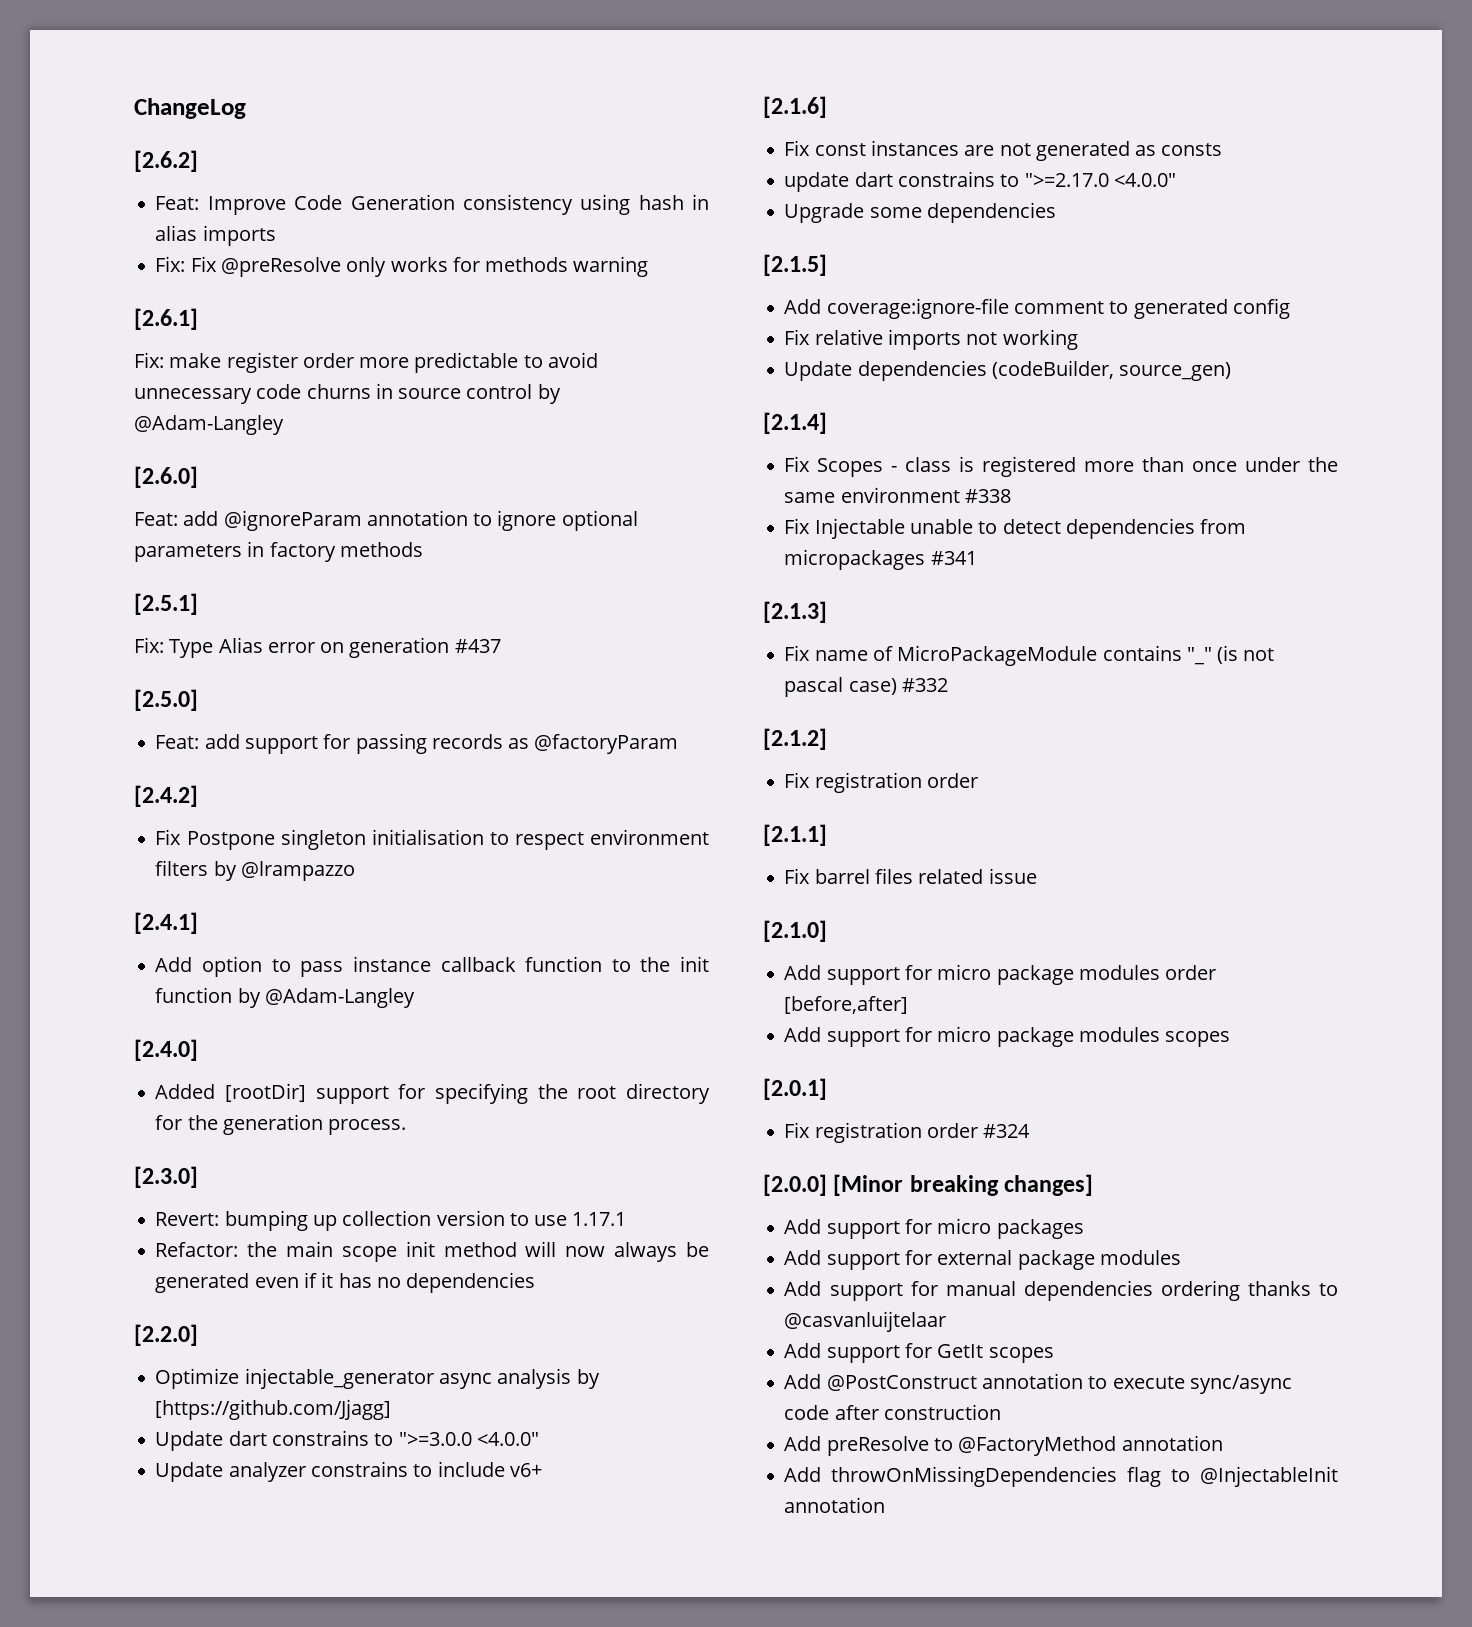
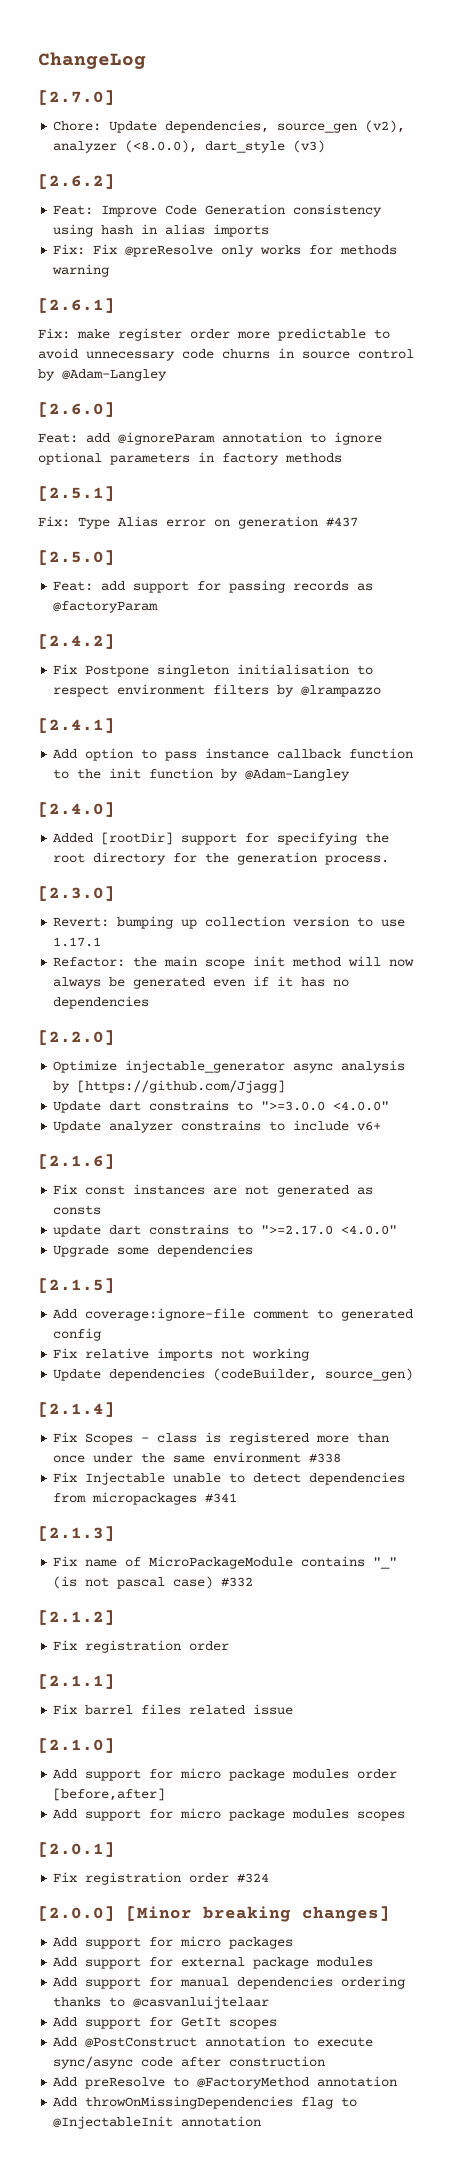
(246, 108) none -> [38,90,115,105] [53,120,406,133] [53,140,326,153] // [2.7.0] // Chore: Update dependencies, source_gen (v2), analyzer (<8.0.0), dart_style (v3)

